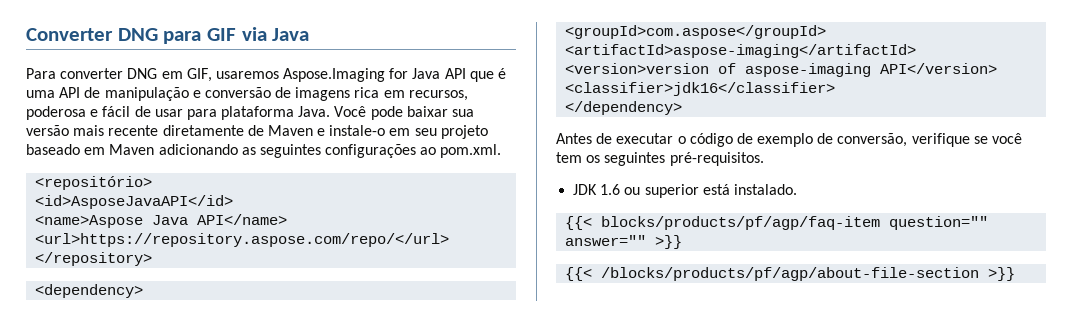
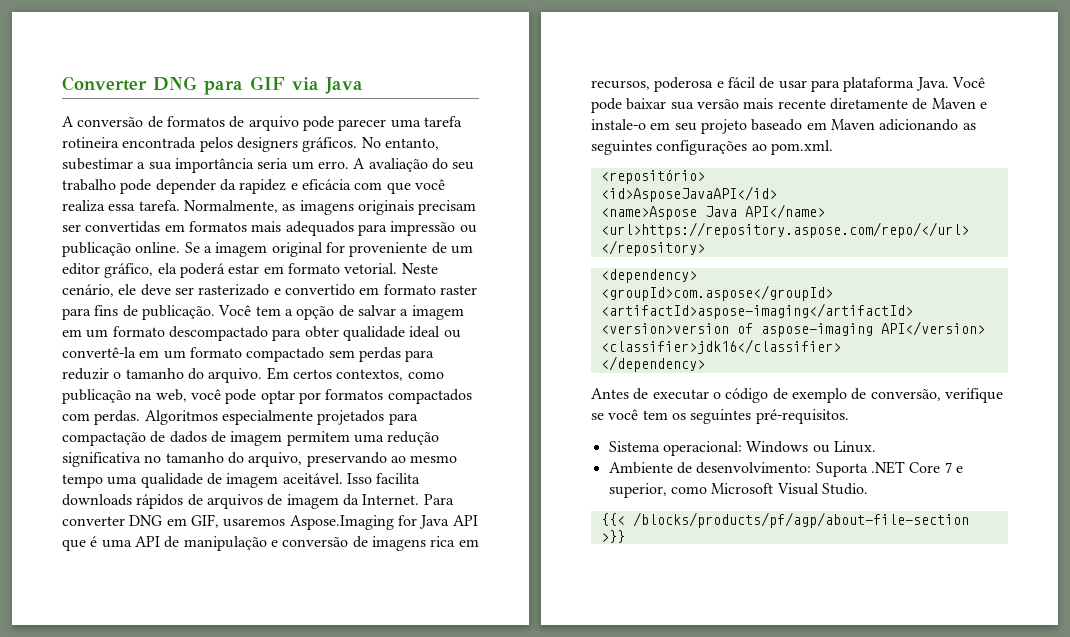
(310, 34) none -> [62,116,462,131] [62,137,439,152] [62,158,475,173] [62,179,445,194] [62,200,477,215] [62,221,477,236] [62,242,473,257] [62,263,438,278] [62,284,477,297] [62,305,464,320] [62,326,461,341] [62,347,435,362] [62,367,444,383] [62,389,472,404] [62,410,418,425] [62,431,440,446] [62,452,458,467] [62,473,421,488] [62,494,420,509] A conversão de formatos de arquivo pode parecer uma tarefa rotineira encontrada pelos designers gráficos. No entanto, subestimar a sua importância seria um erro. A avaliação do seu trabalho pode depender da rapidez e eficácia com que você realiza essa tarefa. Normalmente, as imagens originais precisam ser convertidas em formatos mais adequados para impressão ou publicação online. Se a imagem original for proveniente de um editor gráfico, ela poderá estar em formato vetorial. Neste cenário, ele deve ser rasterizado e convertido em formato raster para fins de publicação. Você tem a opção de salvar a imagem em um formato descompactado para obter qualidade ideal ou convertê-la em um formato compactado sem perdas para reduzir o tamanho do arquivo. Em certos contextos, como publicação na web, você pode optar por formatos compactados com perdas. Algoritmos especialmente projetados para compactação de dados de imagem permitem uma redução significativa no tamanho do arquivo, preservando ao mesmo tempo uma qualidade de imagem aceitável. Isso facilita downloads rápidos de arquivos de imagem da Internet.
[573,184,797,198] [565,216,989,230] [565,235,683,249] JDK 1.6 ou superior está instalado. // {{< blocks/products/pf/agp/faq-item question="" answer="" >}} -> [608,441,876,456] [608,461,963,477] [608,483,868,498] Sistema operacional: Windows ou Linux. // Ambiente de desenvolvimento: Suporta .NET Core 7 e superior, como Microsoft Visual Studio.

